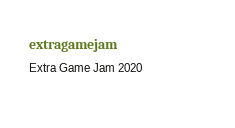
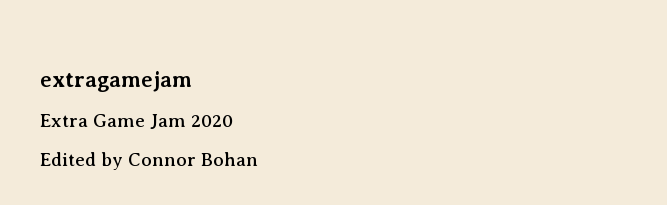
(143, 67) none -> [40,152,259,170] // Edited by Connor Bohan

